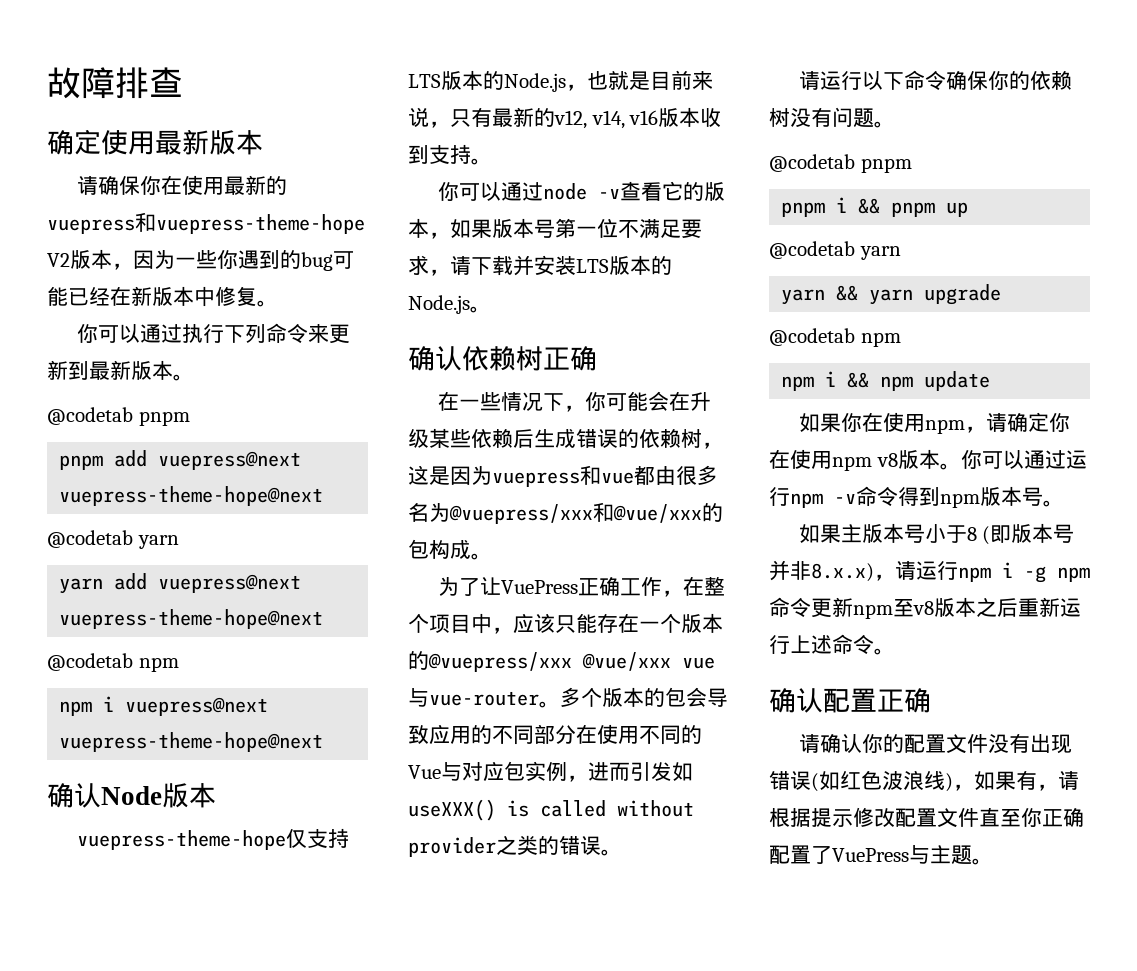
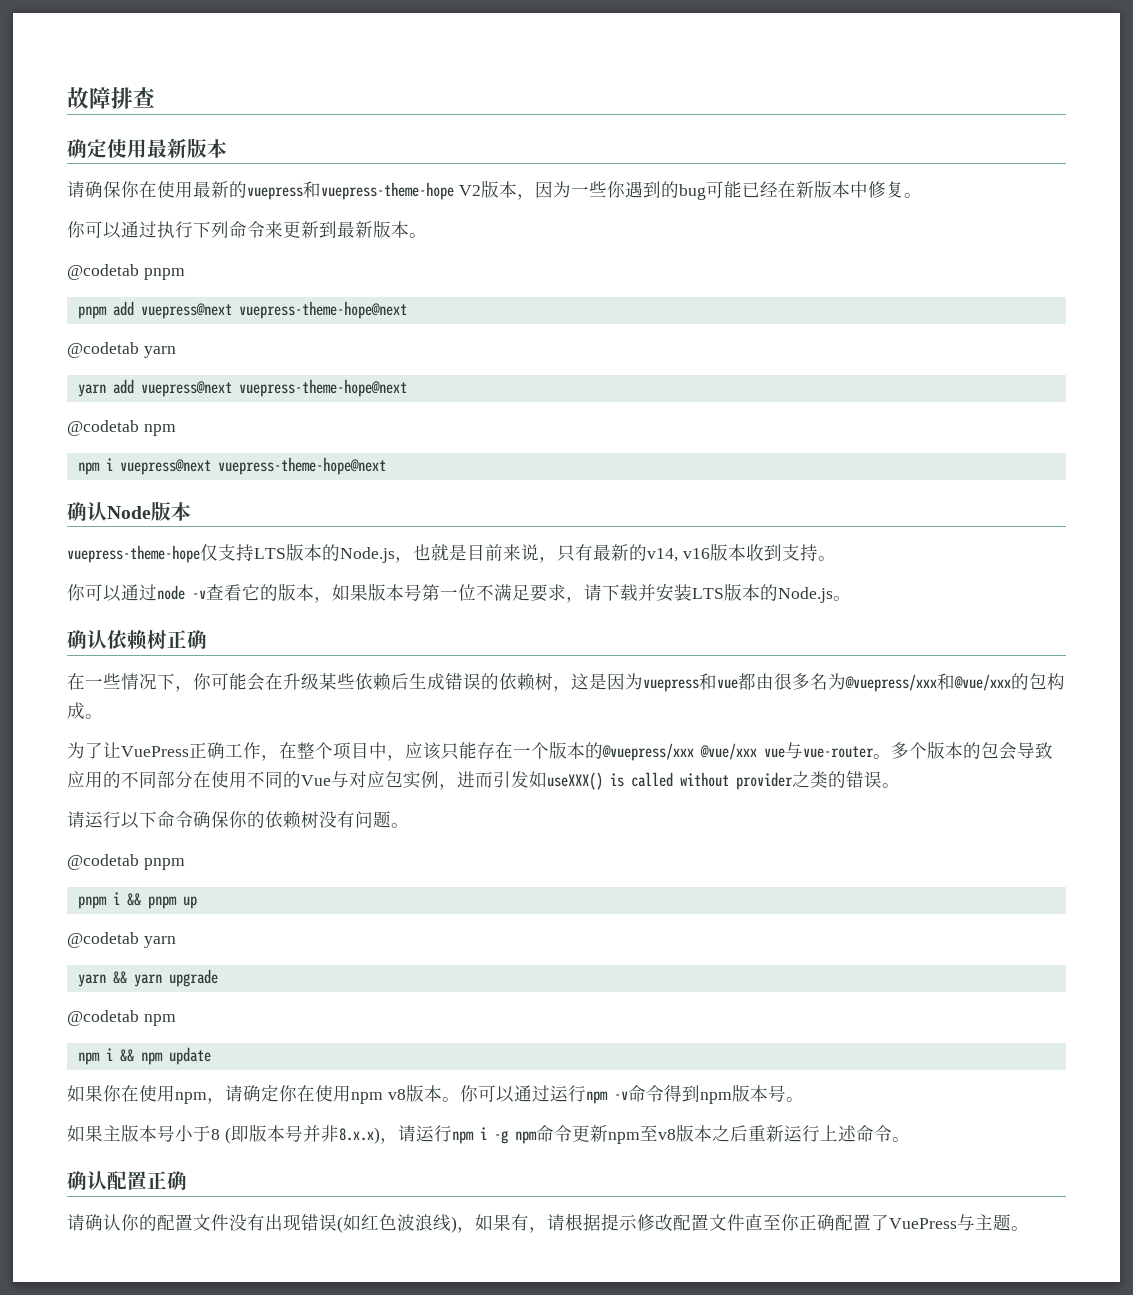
[554,110,587,129] v12, -> (647, 552) none

